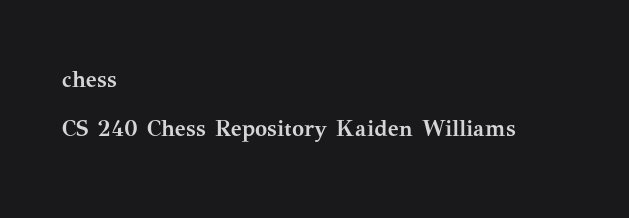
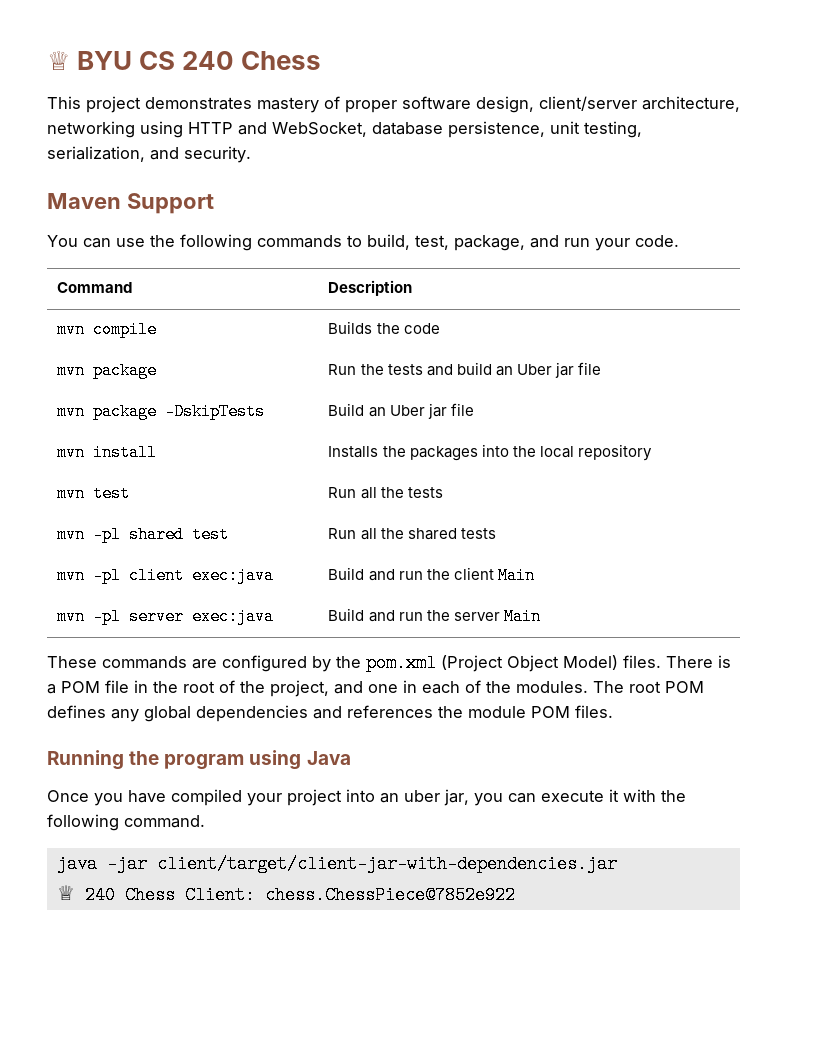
[62,71,117,88] chess // -> [47,51,133,70] ♕ BYU
[215,120,516,142] Repository Kaiden Williams -> [47,96,740,113] [47,121,642,138] [47,146,251,163] [47,193,214,214] [47,234,679,251] [57,282,133,293] [328,280,413,296] [57,321,158,338] [328,321,440,334] [57,362,158,379] [328,362,601,378] [57,403,266,420] [328,403,474,419] [57,444,158,461] [328,444,652,461] [57,485,131,502] [328,487,443,499] [57,526,230,543] [328,528,496,540] [57,567,275,584] [328,567,535,584] [57,608,275,625] [328,608,541,625] [47,654,731,672] [47,680,704,697] [47,705,613,722] [47,750,351,770] [47,789,686,806] [47,814,205,831] [56,855,617,873] [56,885,515,904] // This project demonstrates mastery of proper software design, client/server architecture, networking using HTTP and WebSocket, database persistence, unit testing, serialization, and security. // Maven Support // You can use the following commands to build, test, package, and run your code. // Command | Description // mvn compile | Builds the code // mvn package | Run the tests and build an Uber jar file // mvn package -DskipTests | Build an Uber jar file // mvn install | Installs the packages into the local repository // mvn test | Run all the tests // mvn -pl shared test | Run all the shared tests // mvn -pl client exec:java | Build and run the client Main // mvn -pl server exec:java | Build and run the server Main // These commands are configured by the pom.xml (Project Object Model) files. There is a POM file in the root of the project, and one in each of the modules. The root POM defines any global dependencies and references the module POM files. // Running the program using Java // Once you have compiled your project into an uber jar, you can execute it with the following command. // java -jar client/target/client-jar-with-dependencies.jar // ♕ 240 Chess Client: chess.ChessPiece@7852e922

